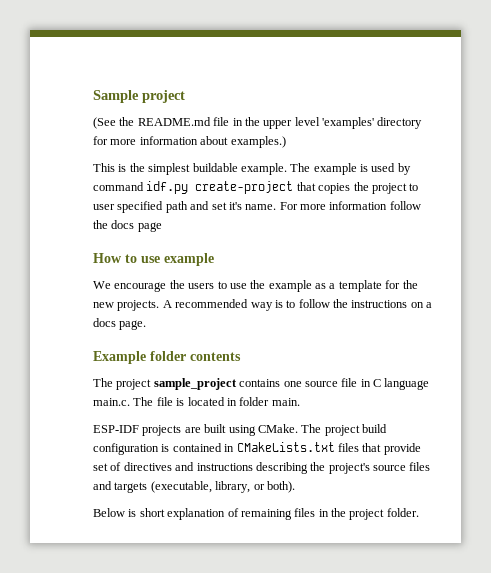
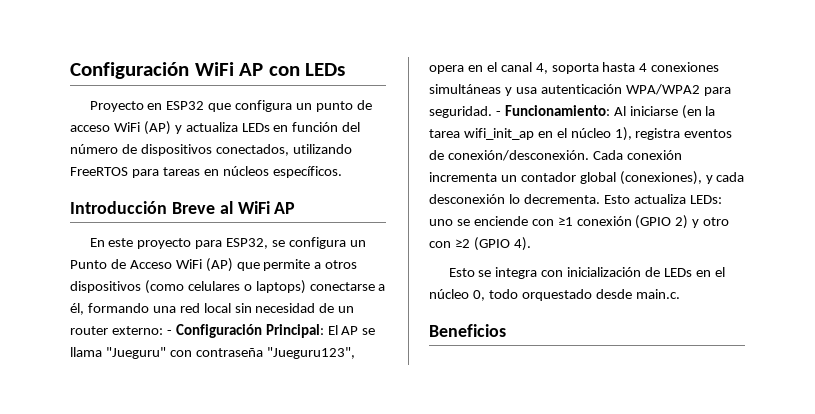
[93,90,185,103] [93,117,423,129] [93,136,286,148] [93,163,411,175] [93,181,419,194] [93,201,421,213] [93,220,162,232] [93,253,214,266] [93,280,418,292] [93,299,433,311] [93,318,147,330] [93,351,241,364] [93,378,430,390] [93,397,300,406] [93,424,387,436] [93,442,421,455] [93,462,431,474] [93,481,295,493] [93,508,419,520] Sample project // (See the README.md file in the upper level 'examples' directory for more information about examples.) // This is the simplest buildable example. The example is used by command idf.py create-project that copies the project to user specified path and set it's name. For more information follow the docs page // How to use example // We encourage the users to use the example as a template for the new projects. A recommended way is to follow the instructions on a docs page. // Example folder contents // The project sample_project contains one source file in C language main.c. The file is located in folder main. // ESP-IDF projects are built using CMake. The project build configuration is contained in CMakeLists.txt files that provide set of directives and instructions describing the project's source files and targets (executable, library, or both). // Below is short explanation of remaining files in the project folder. -> [70,62,346,79] [89,100,372,112] [70,121,361,135] [70,144,352,156] [70,166,342,178] [70,201,296,214] [89,237,366,249] [70,258,358,272] [70,280,386,294] [70,303,355,315] [70,324,376,338] [70,347,355,359] [429,62,720,74] [429,84,731,96] [429,105,716,119] [429,127,733,141] [429,150,682,161] [429,171,745,185] [429,194,722,204] [429,215,730,229] [429,237,531,251] [448,267,725,279] [429,289,680,301] [429,324,506,337] Configuración WiFi AP con LEDs // Proyecto en ESP32 que configura un punto de acceso WiFi (AP) y actualiza LEDs en función del número de dispositivos conectados, utilizando FreeRTOS para tareas en núcleos específicos. // Introducción Breve al WiFi AP // En este proyecto para ESP32, se configura un Punto de Acceso WiFi (AP) que permite a otros dispositivos (como celulares o laptops) conectarse a él, formando una red local sin necesidad de un router externo: - Configuración Principal: El AP se llama "Jueguru" con contraseña "Jueguru123", opera en el canal 4, soporta hasta 4 conexiones simultáneas y usa autenticación WPA/WPA2 para seguridad. - Funcionamiento: Al iniciarse (en la tarea wifi_init_ap en el núcleo 1), registra eventos de conexión/desconexión. Cada conexión incrementa un contador global (conexiones), y cada desconexión lo decrementa. Esto actualiza LEDs: uno se enciende con ≥1 conexión (GPIO 2) y otro con ≥2 (GPIO 4). // Esto se integra con inicialización de LEDs en el núcleo 0, todo orquestado desde main.c. // Beneficios

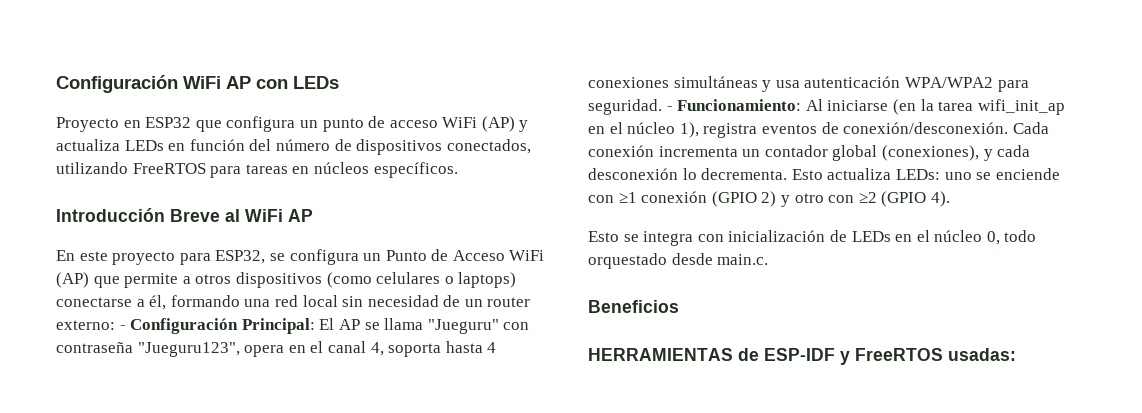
(506, 330) none -> [588,348,1016,365] // HERRAMIENTAS de ESP-IDF y FreeRTOS usadas:

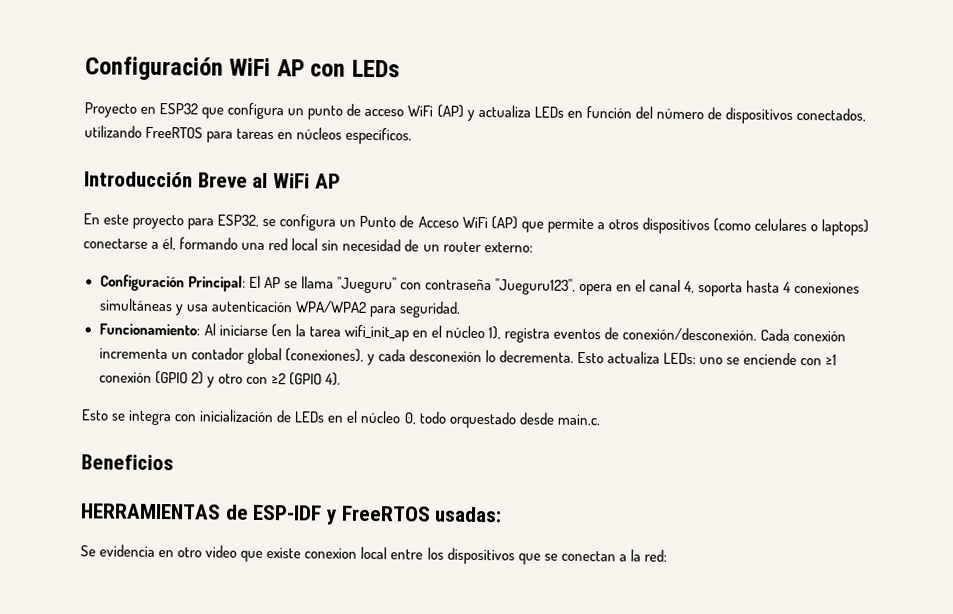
[119,325,126,330] - -> (533, 247) //
[666,106,673,111] - -> (461, 309) //
(1016, 354) none -> [80,544,667,565] // Se evidencia en otro video que existe conexion local entre los dispositivos que se conectan a la red:

